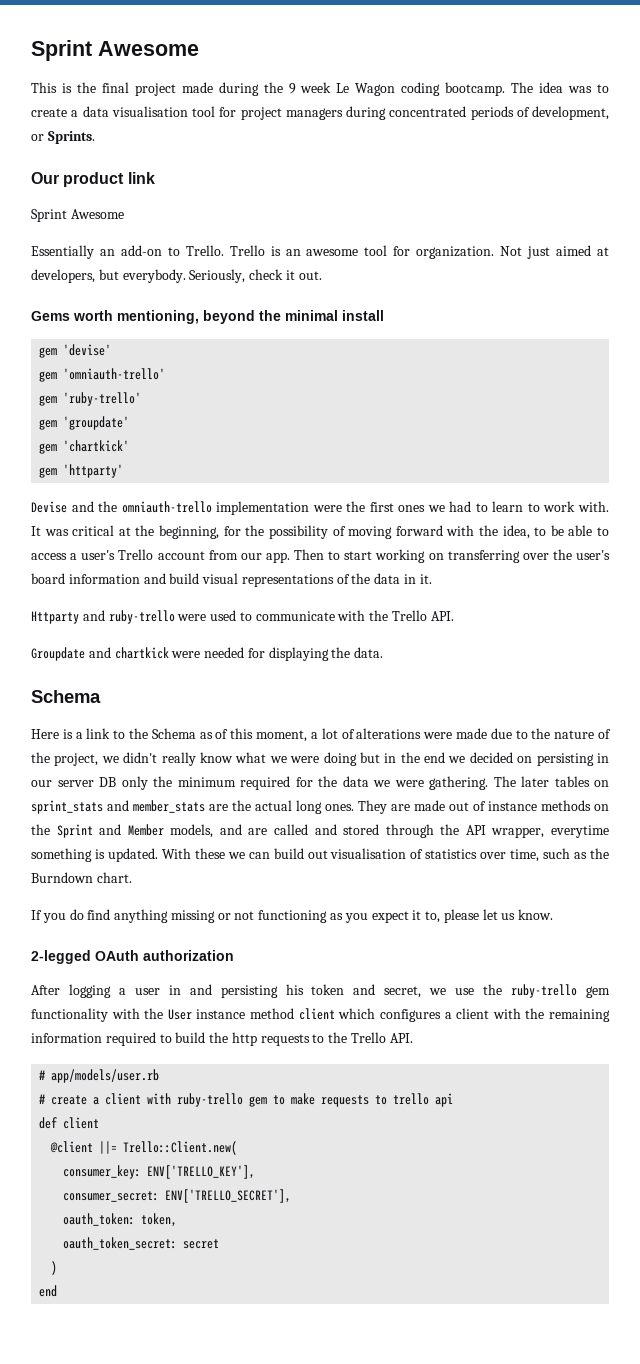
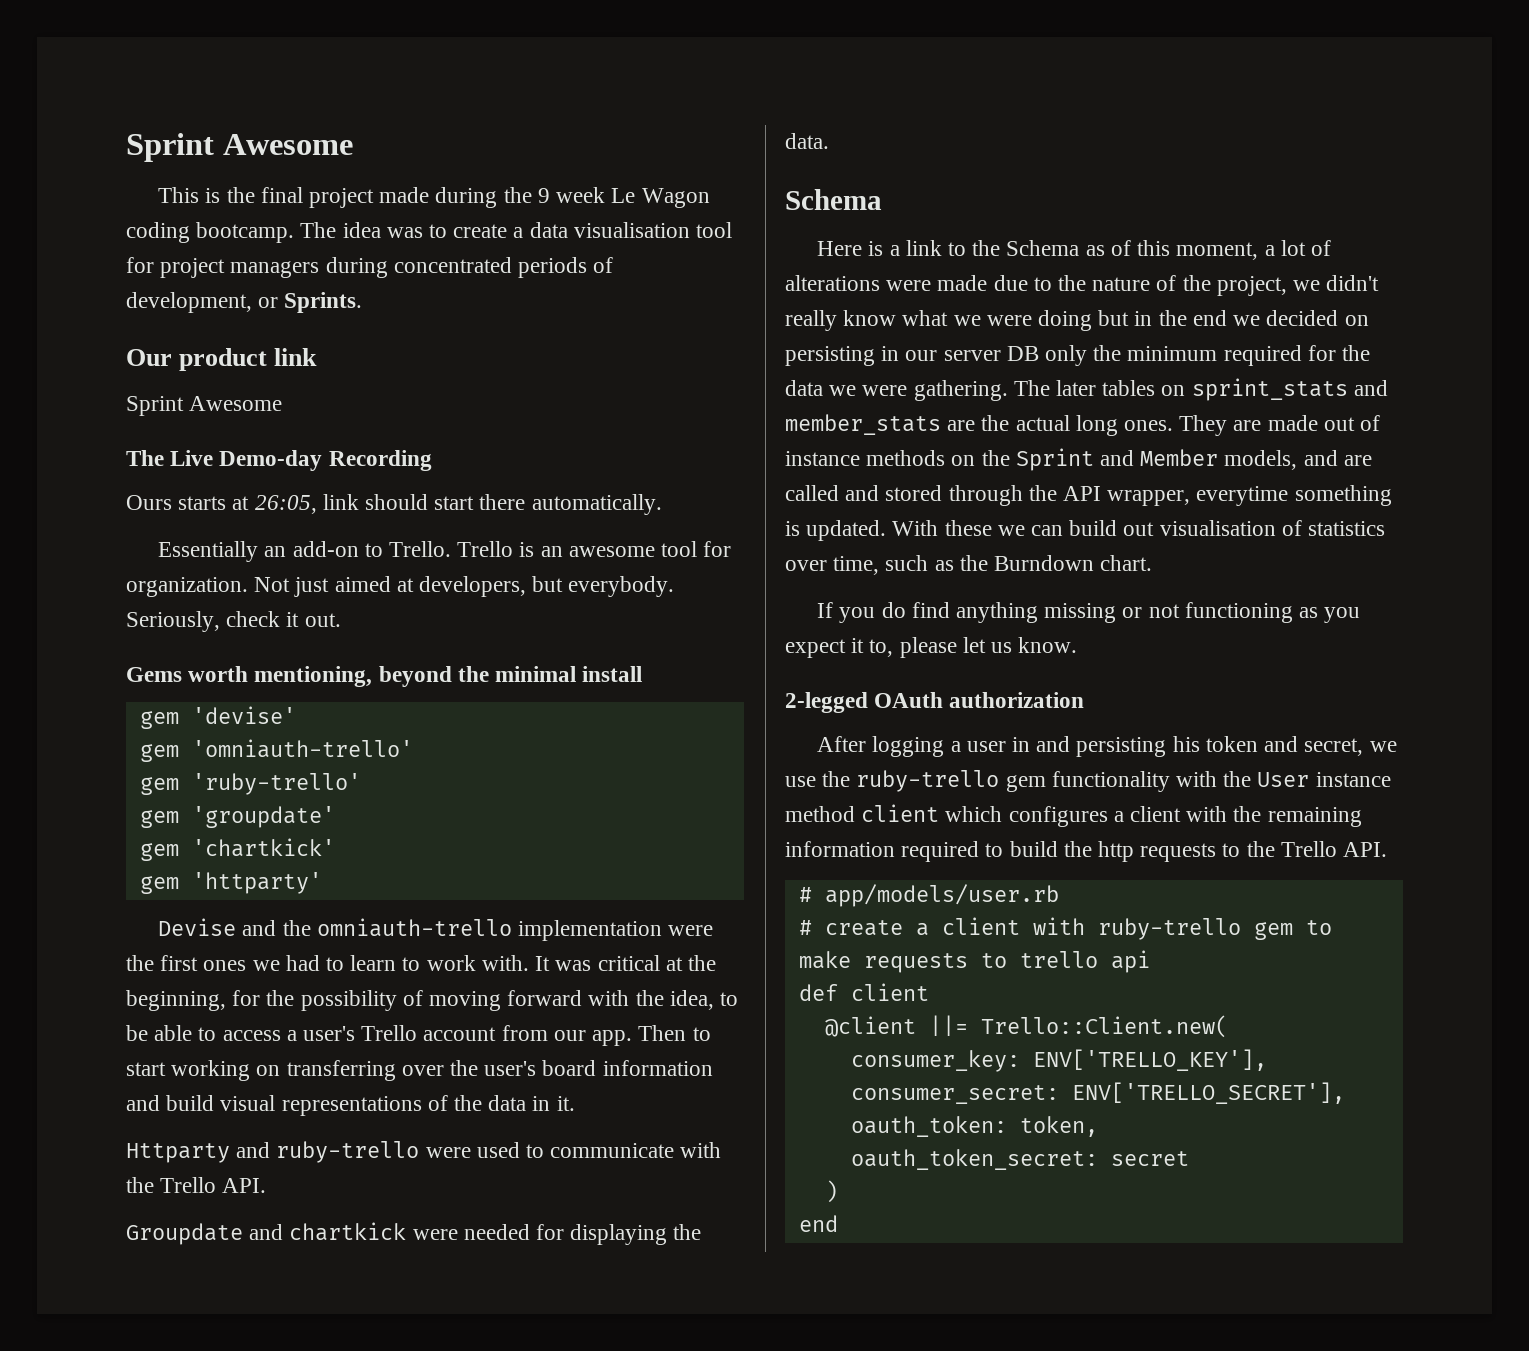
(124, 214) none -> [126,450,432,471] [126,494,662,515] // The Live Demo-day Recording // Ours starts at 26:05, link should start there automatically.

